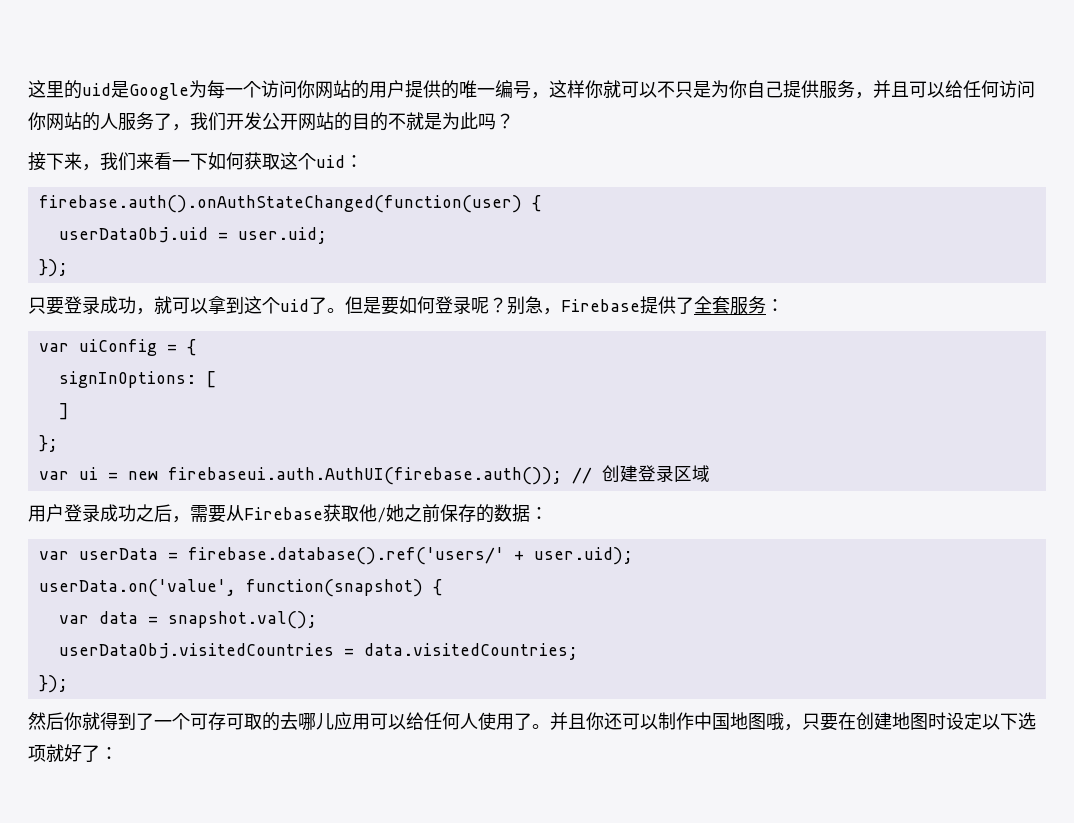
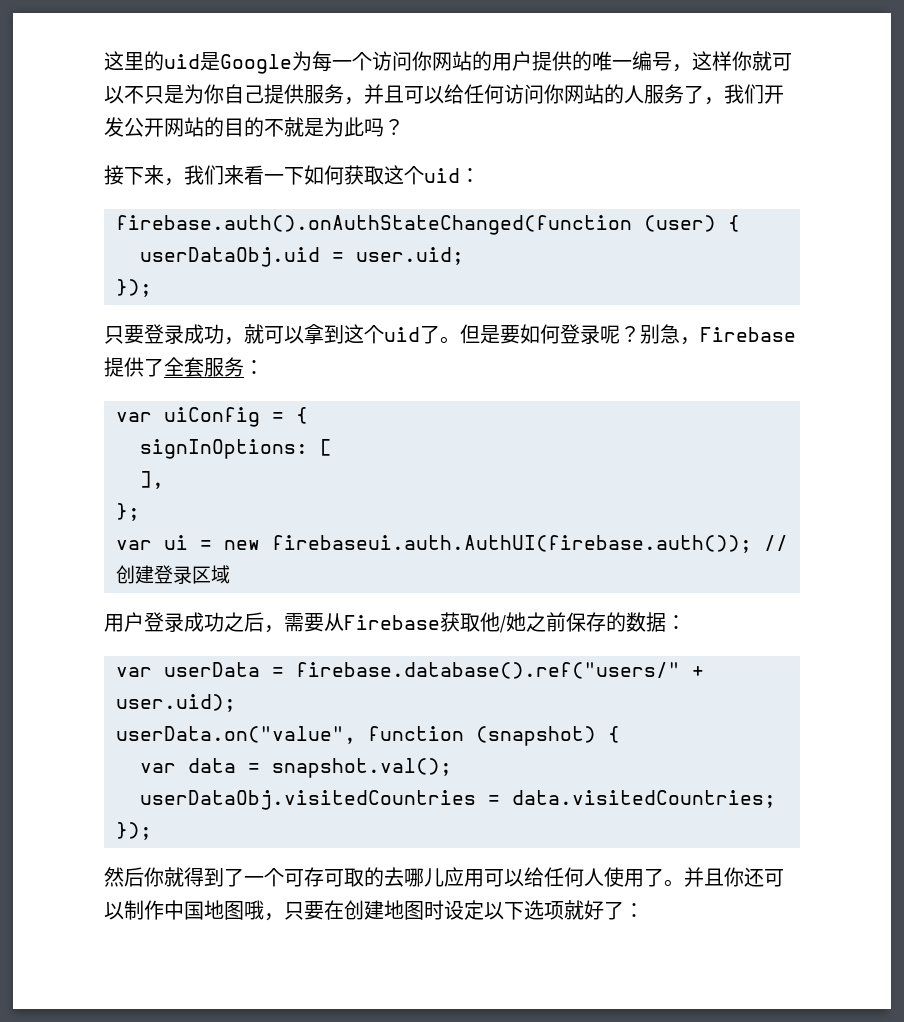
[38,195,522,213] firebase.auth().onAuthStateChanged(function(user) -> [116,215,716,235] firebase.auth().onAuthStateChanged(function (user)
[58,403,69,420] ] -> [140,471,164,489] ],
[187,547,504,565] firebase.database().ref('users/' -> [296,662,680,679] firebase.database().ref("users/"
[38,579,423,597] userData.on('value', function(snapshot) -> [116,726,596,746] userData.on("value", function (snapshot)

